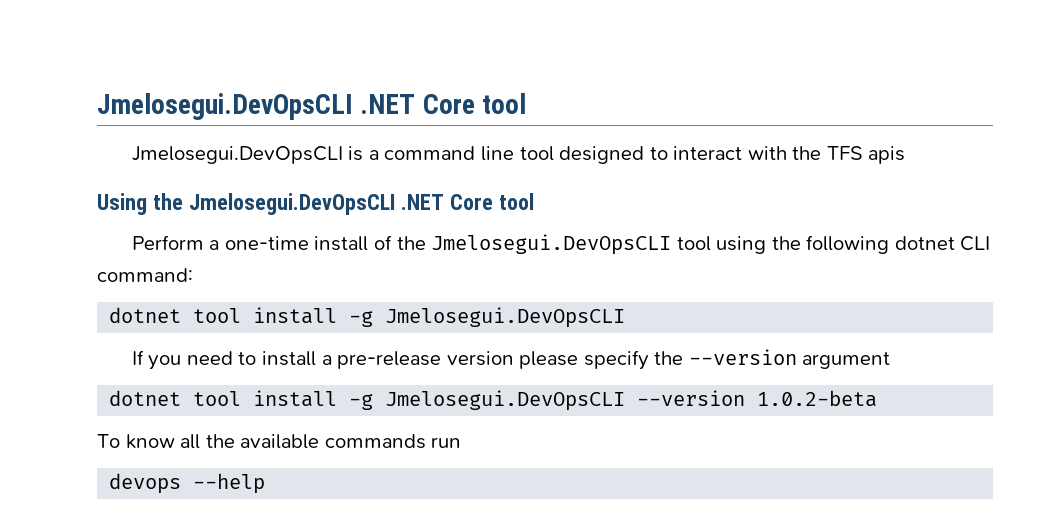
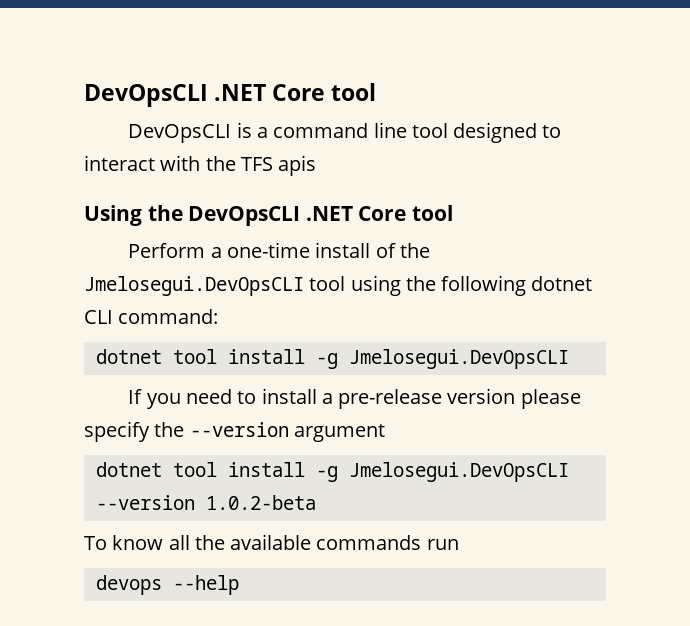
[97,93,527,120] [131,146,343,164] Jmelosegui.DevOpsCLI .NET Core tool // Jmelosegui.DevOpsCLI -> [84,83,377,107] [128,124,232,143] DevOpsCLI .NET Core tool // DevOpsCLI
[188,193,395,215] Jmelosegui.DevOpsCLI -> [188,206,301,226] DevOpsCLI

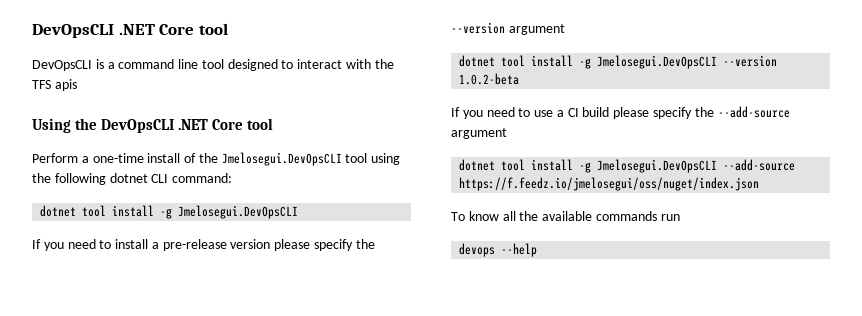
(316, 502) none -> [451,106,790,119] [451,128,507,139] [459,159,796,173] [459,177,760,191] // If you need to use a CI build please specify the --add-source argument // dotnet tool install -g Jmelosegui.DevOpsCLI --add-source https://f.feedz.io/jmelosegui/oss/nuget/index.json

